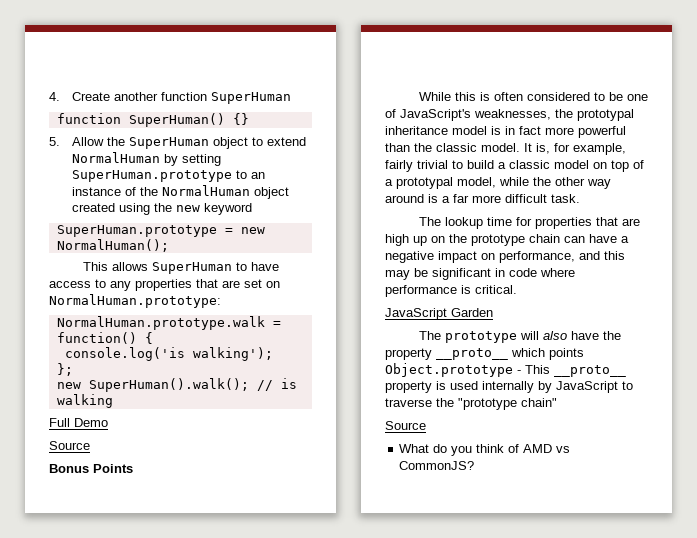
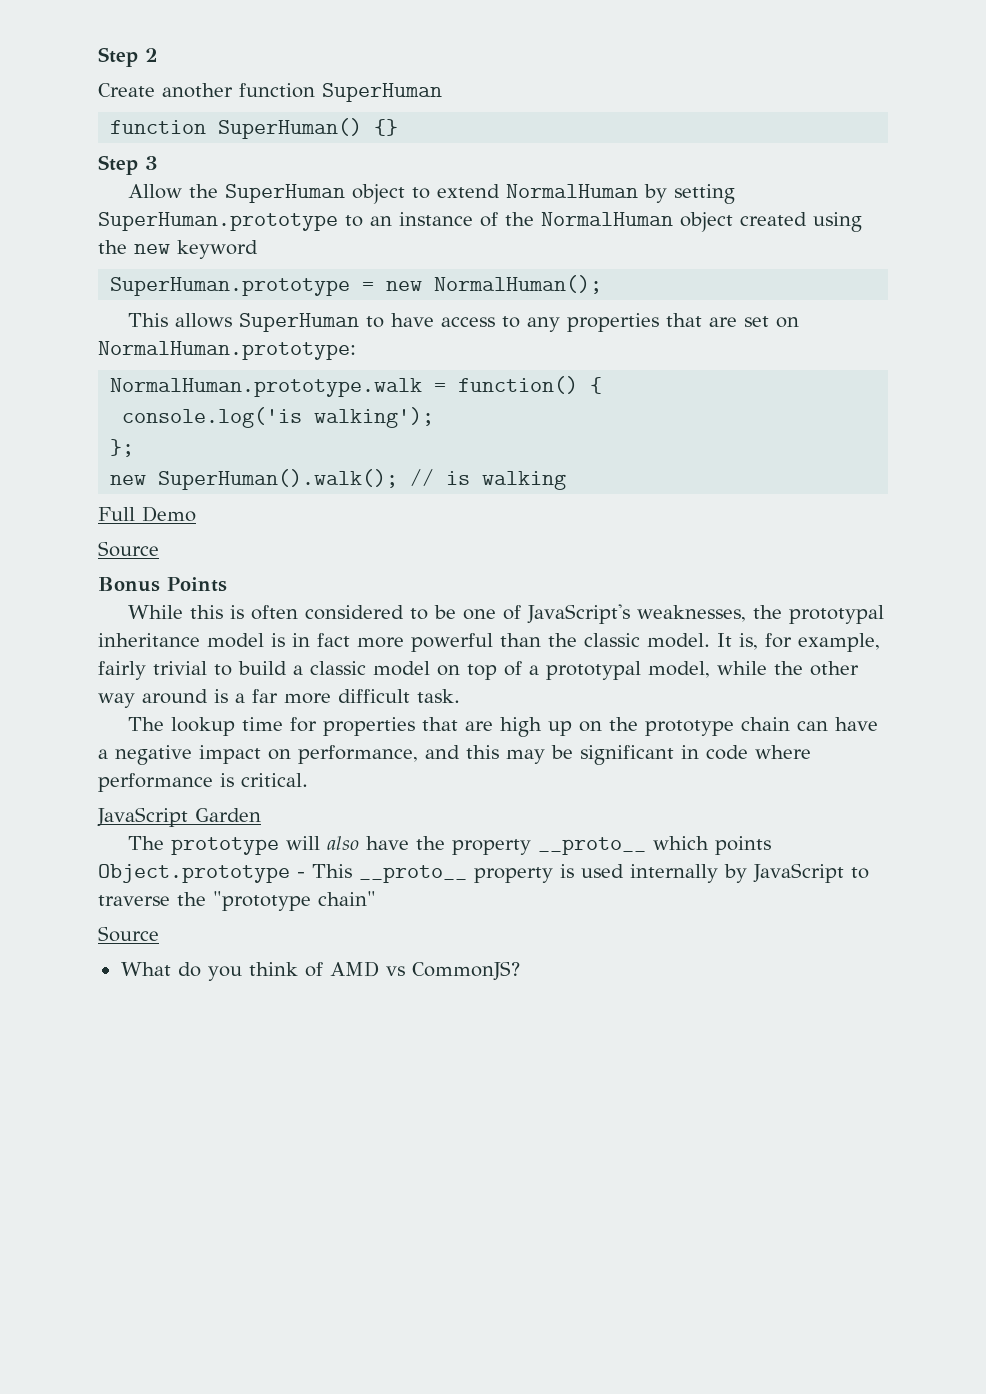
[49,92,60,101] 4. -> [98,47,158,67] Step 2 //
[49,137,60,146] 5. -> [98,155,158,175] Step 3 //

